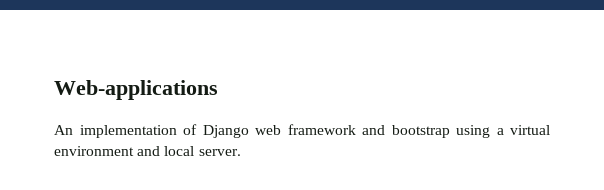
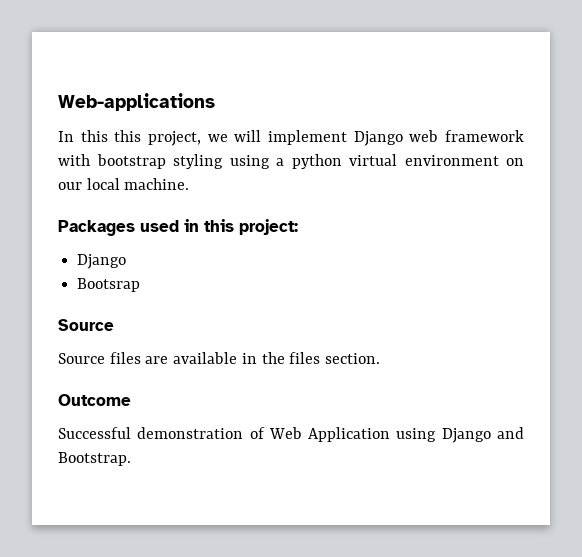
[54,124,450,138] An implementation of Django web framework and bootstrap -> [58,130,524,146] [58,154,223,169] In this this project, we will implement Django web framework with bootstrap styling
(504, 131) none -> [291,154,342,169] python
[137,146,241,156] and local server. -> [506,158,524,166] [58,178,190,190] [58,219,298,236] [77,254,127,269] [77,278,141,292] [58,319,114,331] [58,352,381,364] [58,394,131,406] [58,427,524,443] [58,452,131,466] on our local machine. // Packages used in this project: // Django // Bootsrap // Source // Source files are available in the files section. // Outcome // Successful demonstration of Web Application using Django and Bootstrap.

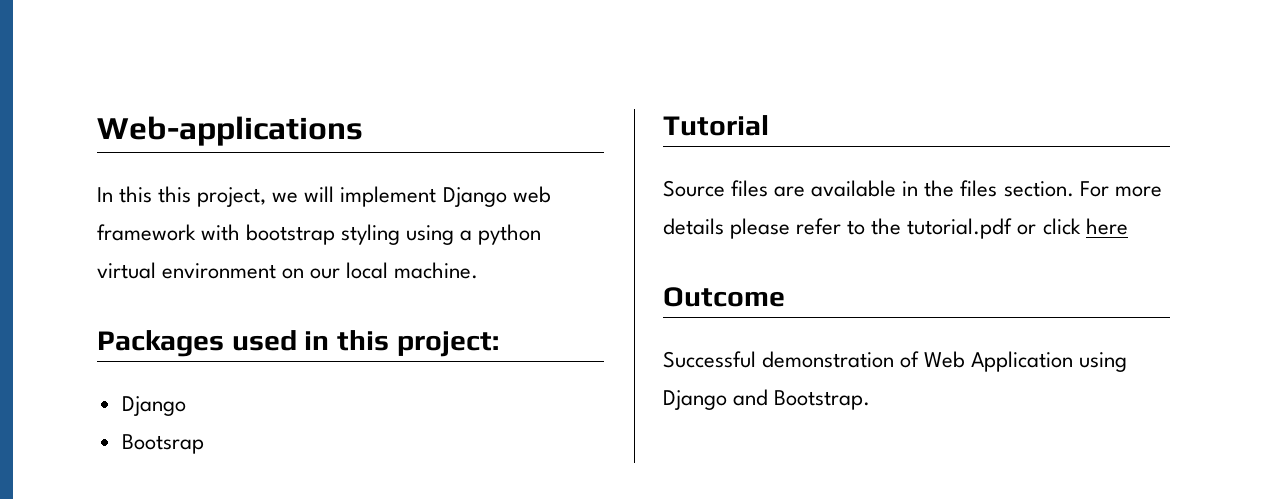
[58,319,114,331] Source -> [663,115,769,136] Tutorial
(381, 358) none -> [1079,181,1162,197] [663,218,1128,239] For more details please refer to the tutorial.pdf or click here

